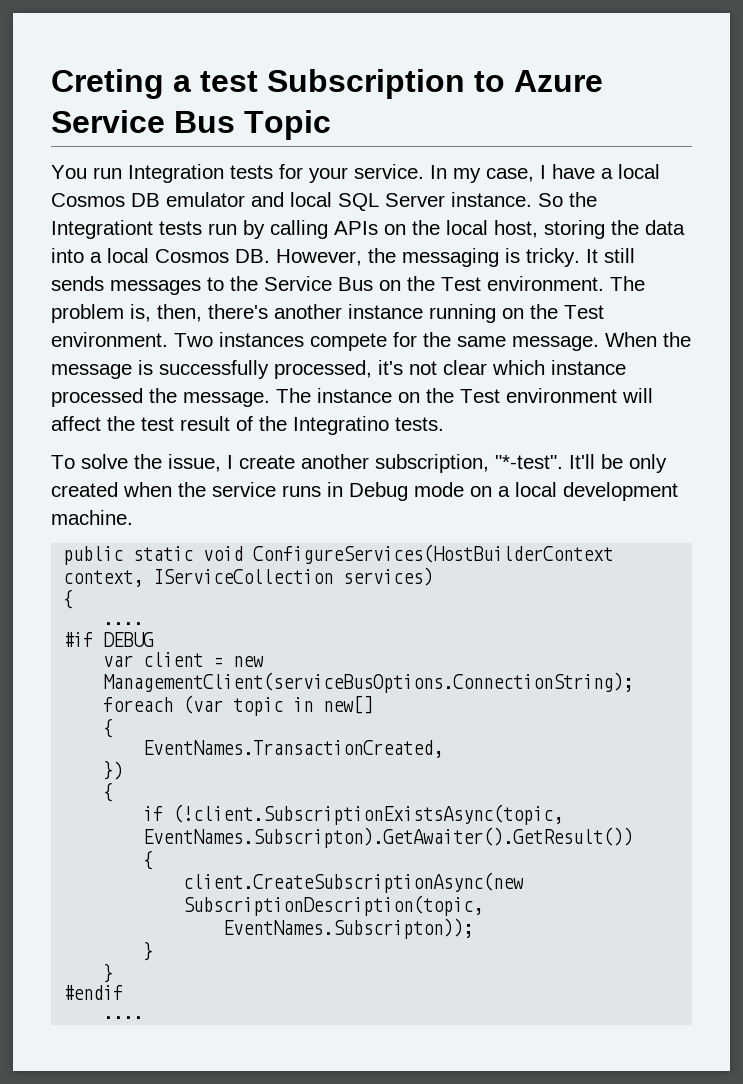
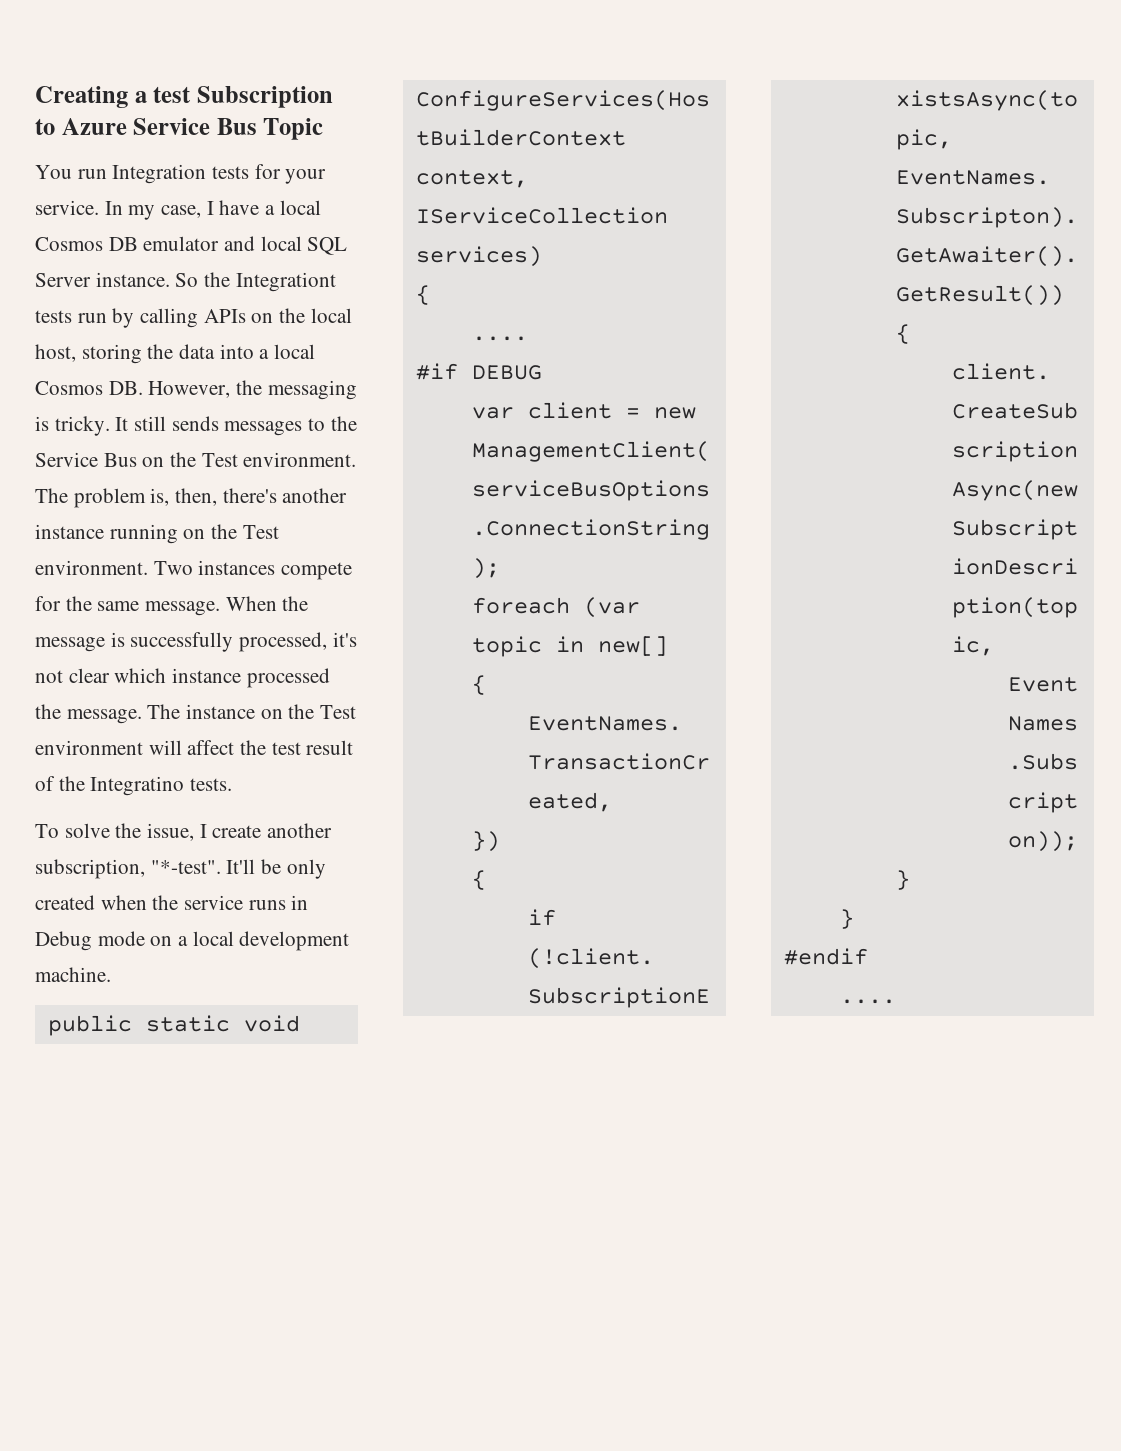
[51,69,164,99] Creting -> [35,86,128,108] Creating

